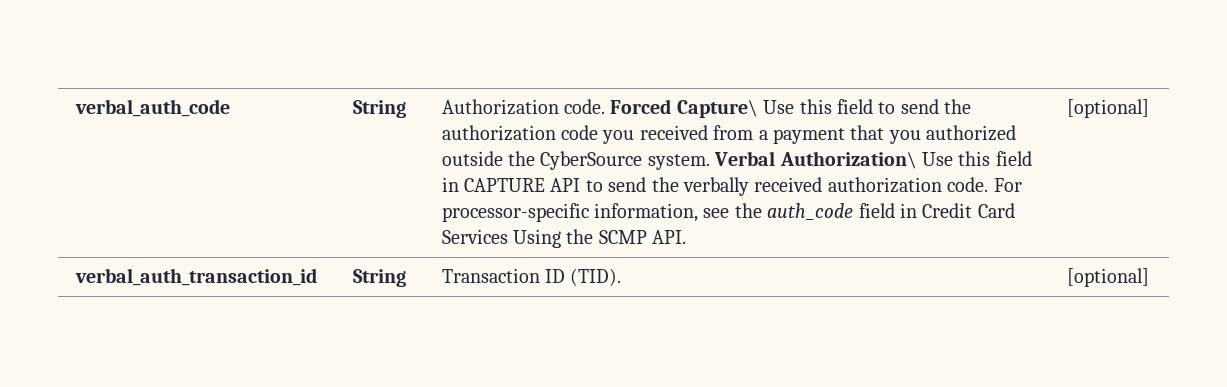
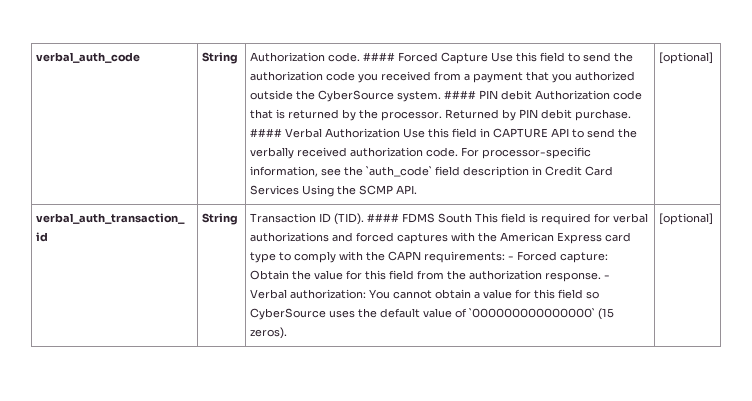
[610,99,758,118] Forced Capture\ -> [363,52,489,64] #### Forced Capture
[714,151,917,169] Verbal Authorization\ -> [444,90,643,100] [250,109,632,121] [250,128,401,138] #### PIN debit Authorization code that is returned by the processor. Returned by PIN debit purchase. #### Verbal Authorization
[767,203,895,220] auth_code field -> [366,166,530,178] `auth_code` field description
(622, 277) none -> [367,213,649,225] [250,232,632,244] [250,251,609,263] [250,270,611,282] [250,289,600,299] [250,308,615,320] [250,327,288,339] #### FDMS South This field is required for verbal authorizations and forced captures with the American Express card type to comply with the CAPN requirements: - Forced capture: Obtain the value for this field from the authorization response. - Verbal authorization: You cannot obtain a value for this field so CyberSource uses the default value of `000000000000000` (15 zeros).

